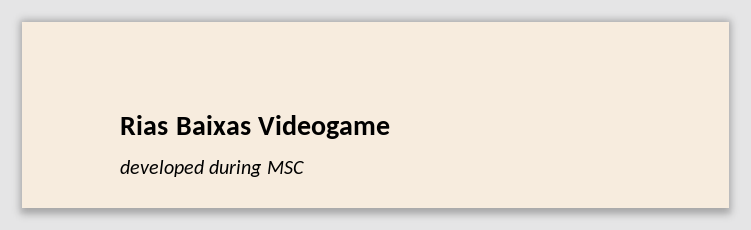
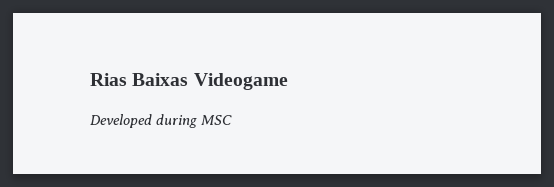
[120,160,204,177] developed -> [90,114,152,128] Developed

